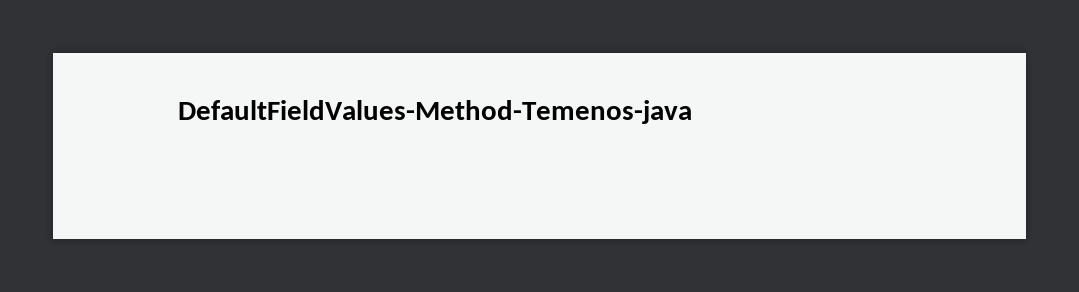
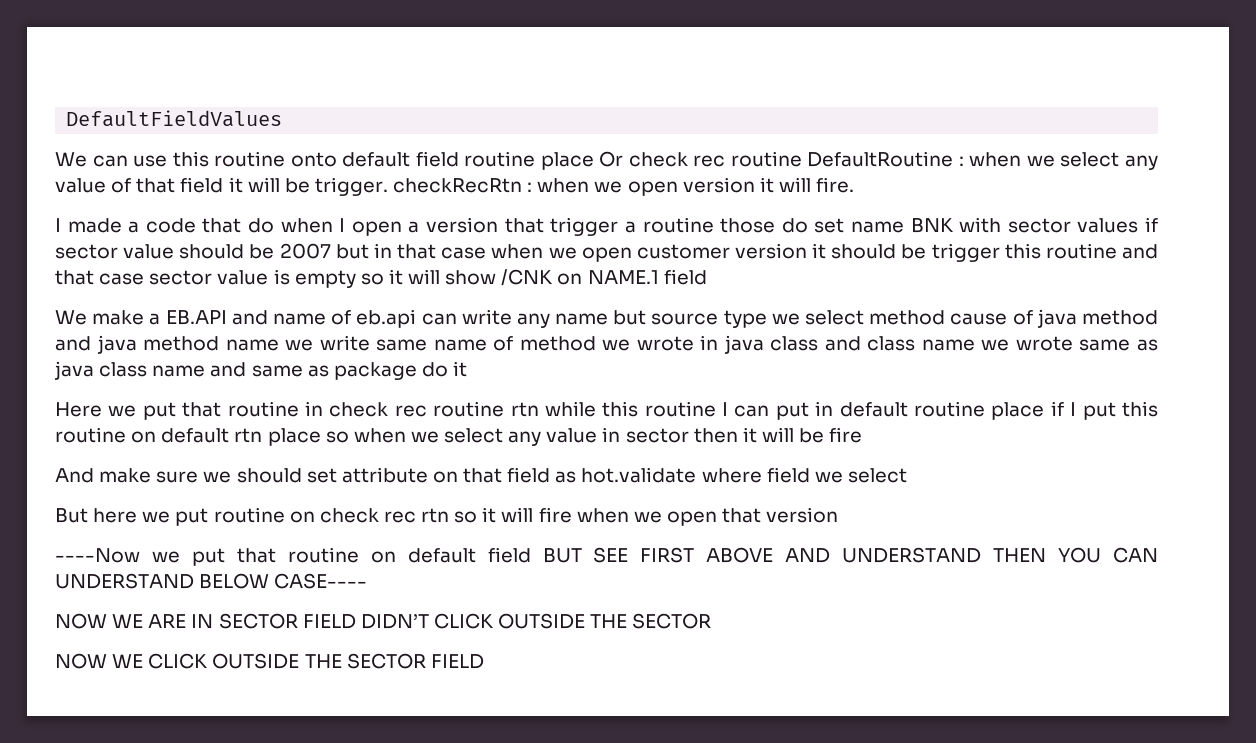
[178,100,692,124] DefaultFieldValues-Method-Temenos-java -> [66,110,283,127] [55,151,1158,170] [55,177,855,196] [55,217,1158,236] [55,243,1158,262] [55,269,707,288] [55,309,1158,328] [55,335,1158,354] [54,361,468,380] [55,401,1159,420] [55,427,863,446] [55,467,907,483] [55,507,839,526] [55,547,1158,566] [55,573,368,589] [55,613,712,629] [55,653,484,669] DefaultFieldValues // We can use this routine onto default field routine place Or check rec routine DefaultRoutine : when we select any value of that field it will be trigger. checkRecRtn : when we open version it will fire. // I made a code that do when I open a version that trigger a routine those do set name BNK with sector values if sector value should be 2007 but in that case when we open customer version it should be trigger this routine and that case sector value is empty so it will show /CNK on NAME.1 field // We make a EB.API and name of eb.api can write any name but source type we select method cause of java method and java method name we write same name of method we wrote in java class and class name we wrote same as java class name and same as package do it // Here we put that routine in check rec routine rtn while this routine I can put in default routine place if I put this routine on default rtn place so when we select any value in sector then it will be fire // And make sure we should set attribute on that field as hot.validate where field we select // But here we put routine on check rec rtn so it will fire when we open that version // ----Now we put that routine on default field BUT SEE FIRST ABOVE AND UNDERSTAND THEN YOU CAN UNDERSTAND BELOW CASE---- // NOW WE ARE IN SECTOR FIELD DIDN’T CLICK OUTSIDE THE SECTOR // NOW WE CLICK OUTSIDE THE SECTOR FIELD

